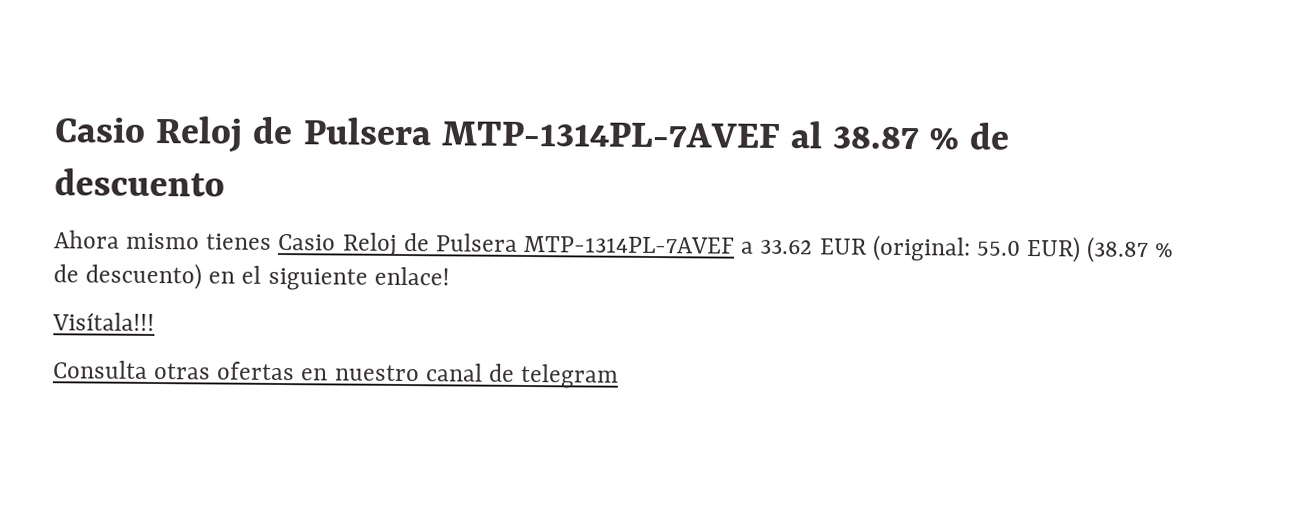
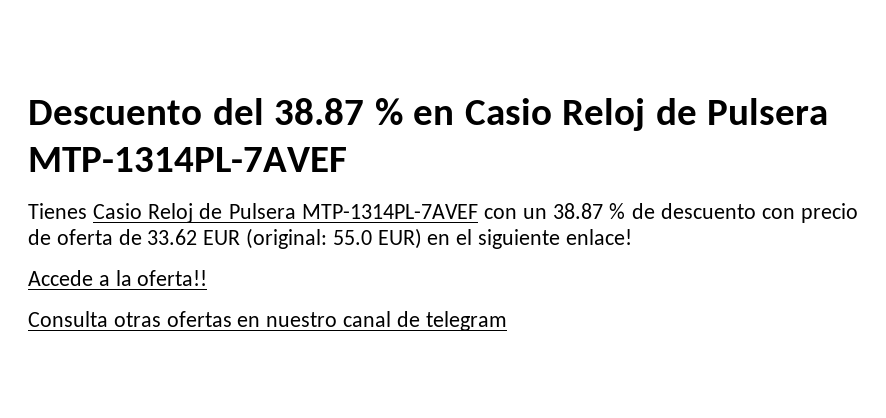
[54,116,1010,153] [54,168,225,197] [54,230,755,257] Casio Reloj de Pulsera MTP-1314PL-7AVEF al 38.87 % de descuento // Ahora mismo tienes Casio Reloj de Pulsera MTP-1314PL-7AVEF a -> [28,98,829,131] [28,147,347,172] [28,203,859,223] [28,229,142,245] Descuento del 38.87 % en Casio Reloj de Pulsera MTP-1314PL-7AVEF // Tienes Casio Reloj de Pulsera MTP-1314PL-7AVEF con un 38.87 % de descuento con precio de oferta de
[1086,236,1175,263] [53,262,203,290] (38.87 % de descuento) -> (422, 238) none
[52,312,155,331] Visítala!!! -> [28,270,208,286] Accede a la oferta!!

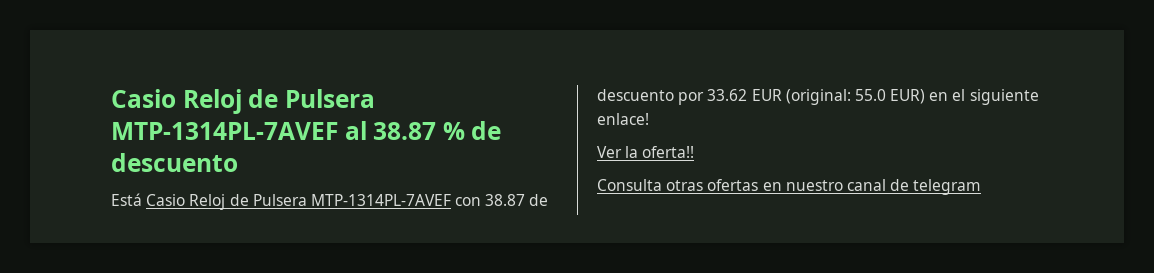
[28,98,829,131] [28,147,347,172] [28,203,87,219] Descuento del 38.87 % en Casio Reloj de Pulsera MTP-1314PL-7AVEF // Tienes -> [111,89,375,114] [111,121,502,140] [111,153,238,172] [111,193,142,206] Casio Reloj de Pulsera MTP-1314PL-7AVEF al 38.87 % de descuento // Está
[523,203,859,223] [28,229,142,245] un 38.87 % de descuento con precio de oferta de -> [485,194,549,206] [597,89,705,105] 38.87 de descuento por
[28,270,110,286] Accede a -> [597,146,622,158] Ver

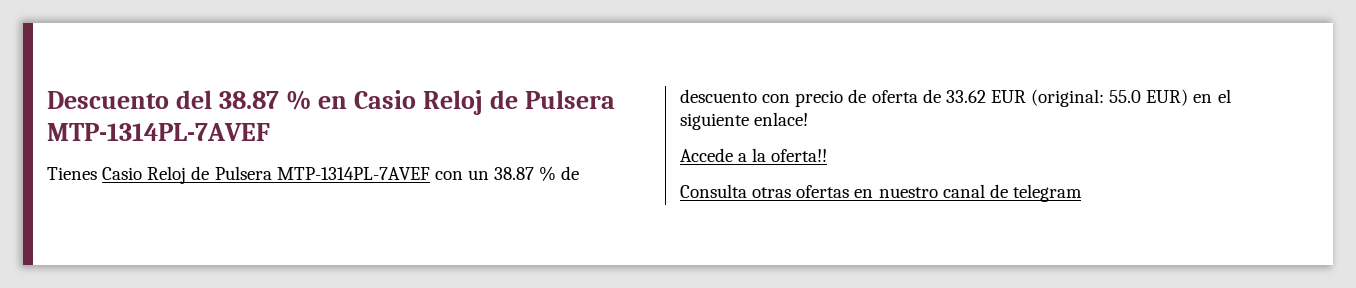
[111,89,375,114] [111,121,502,140] [111,153,238,172] [111,193,142,206] Casio Reloj de Pulsera MTP-1314PL-7AVEF al 38.87 % de descuento // Está -> [47,90,616,115] [47,123,270,141] [47,167,97,180] Descuento del 38.87 % en Casio Reloj de Pulsera MTP-1314PL-7AVEF // Tienes
[485,194,549,206] [597,89,705,105] 38.87 de descuento por -> [467,166,580,181] [680,89,941,107] un 38.87 % de descuento con precio de oferta de
[597,146,622,158] Ver -> [680,148,748,162] Accede a

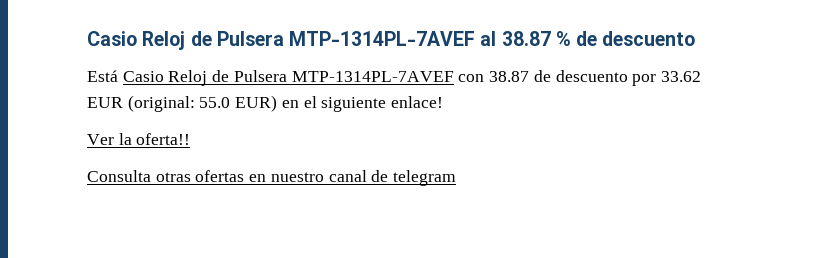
[47,90,616,115] [47,123,270,141] [47,167,97,180] Descuento del 38.87 % en Casio Reloj de Pulsera MTP-1314PL-7AVEF // Tienes -> [87,31,696,50] [87,70,118,82] Casio Reloj de Pulsera MTP-1314PL-7AVEF al 38.87 % de descuento // Está
[467,166,580,181] [680,89,941,107] un 38.87 % de descuento con precio de oferta de -> [489,70,657,86] 38.87 de descuento por
[680,148,748,162] Accede a -> [87,134,114,145] Ver

